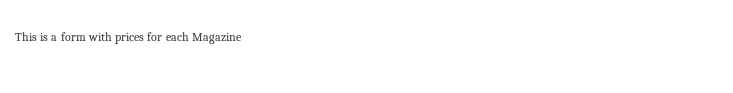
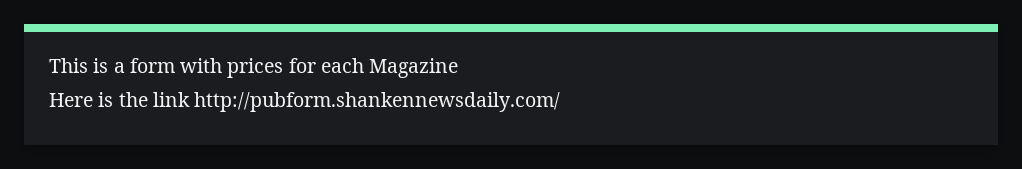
(242, 38) none -> [49,92,561,112] // Here is the link http://pubform.shankennewsdaily.com/

